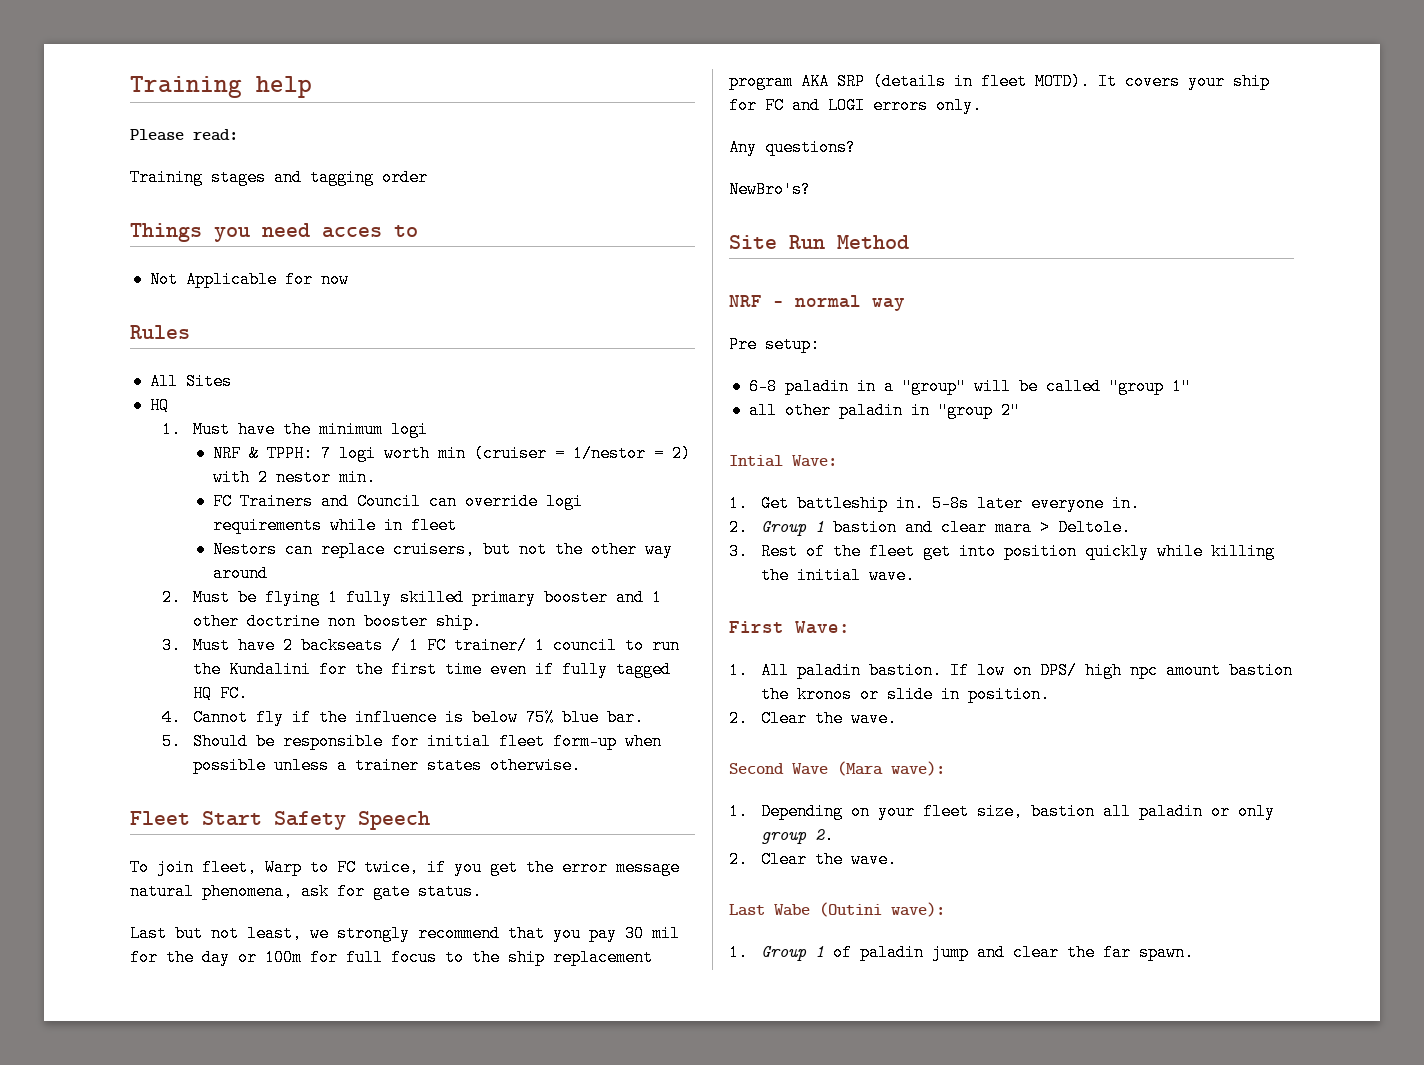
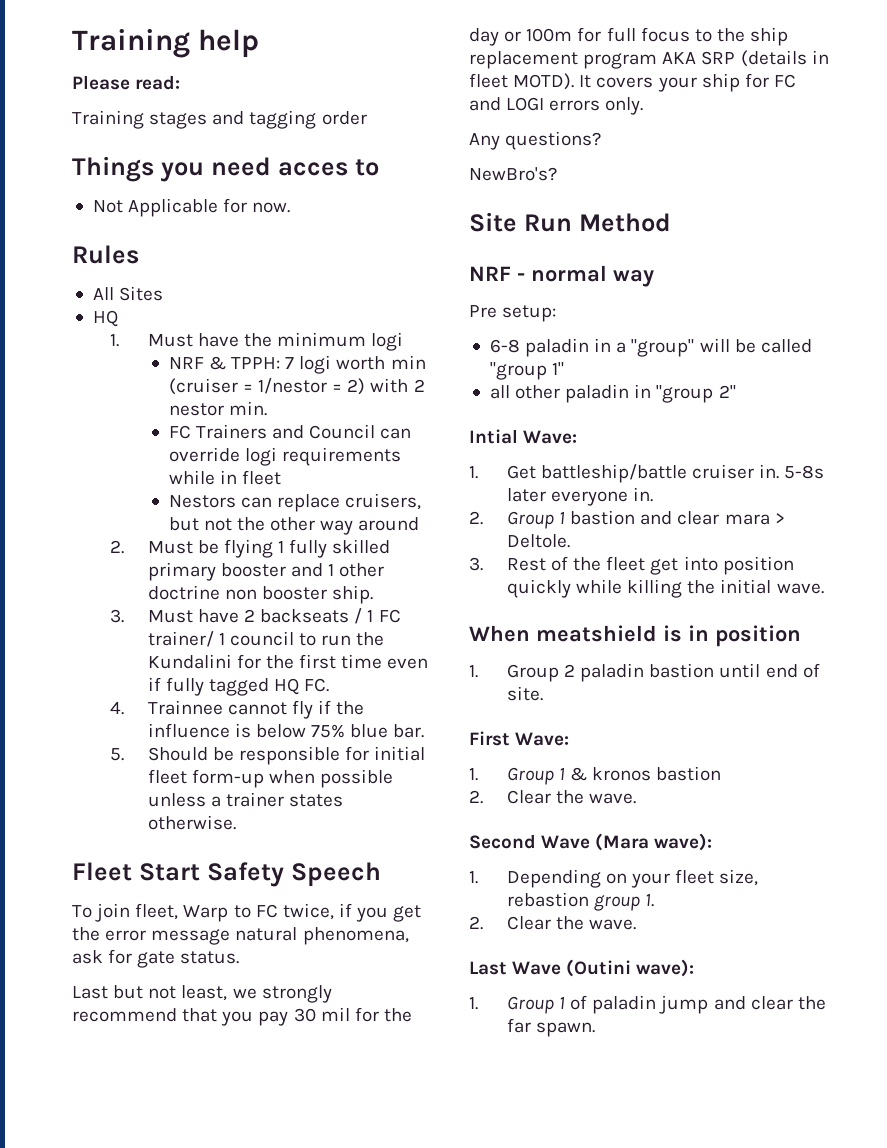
[320,271,349,288] now -> [252,202,291,213] now.
[193,709,249,726] Cannot -> [147,700,287,715] Trainnee cannot
[796,495,888,512] battleship -> [541,464,755,483] battleship/battle cruiser
[729,621,850,634] [729,662,1293,679] [760,686,1050,703] First Wave: // 1. All paladin bastion. If low on DPS/ high npc amount bastion the kronos or slide in position. -> [469,625,801,647] [469,663,820,682] [506,686,543,701] [469,731,570,746] [469,766,722,785] When meatshield is in position // 1. Group 2 paladin bastion until end of site. // First Wave: // 1. Group 1 & kronos bastion
[1030,803,1275,820] [760,827,834,844] bastion all paladin or only group 2. -> [506,892,655,911] rebastion group 1.
[774,904,810,916] Wabe -> [512,961,562,975] Wave

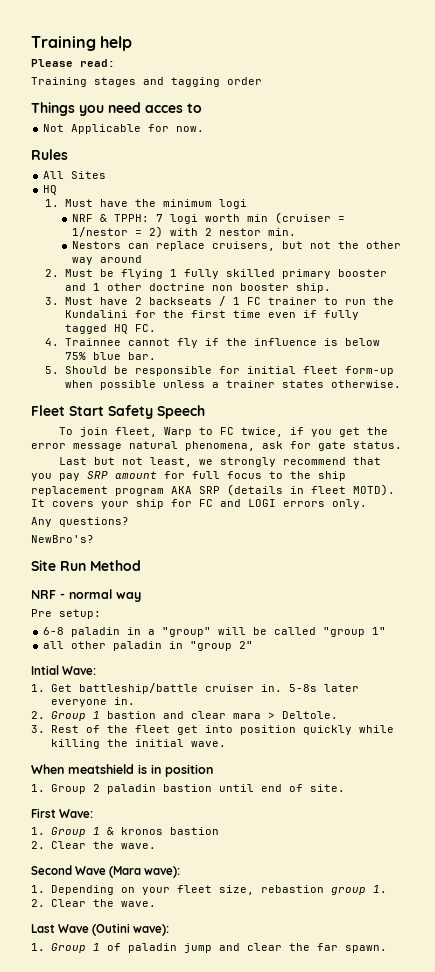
[168,424,412,439] [168,447,401,466] [168,470,281,485] // FC Trainers and Council can override logi requirements while in fleet -> (296, 232) none
[147,631,295,647] trainer/ 1 council -> [267,297,317,305] trainer
[293,1007,412,1022] [469,28,573,46] 30 mil for the day or 100m -> [87,471,157,479] SRP amount

